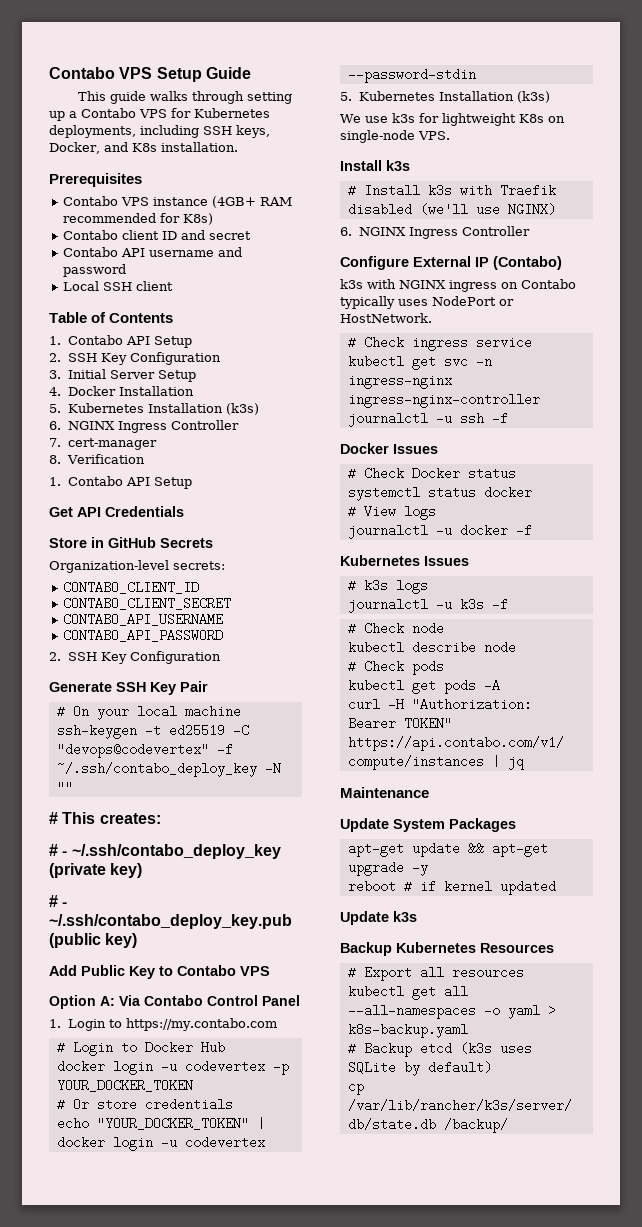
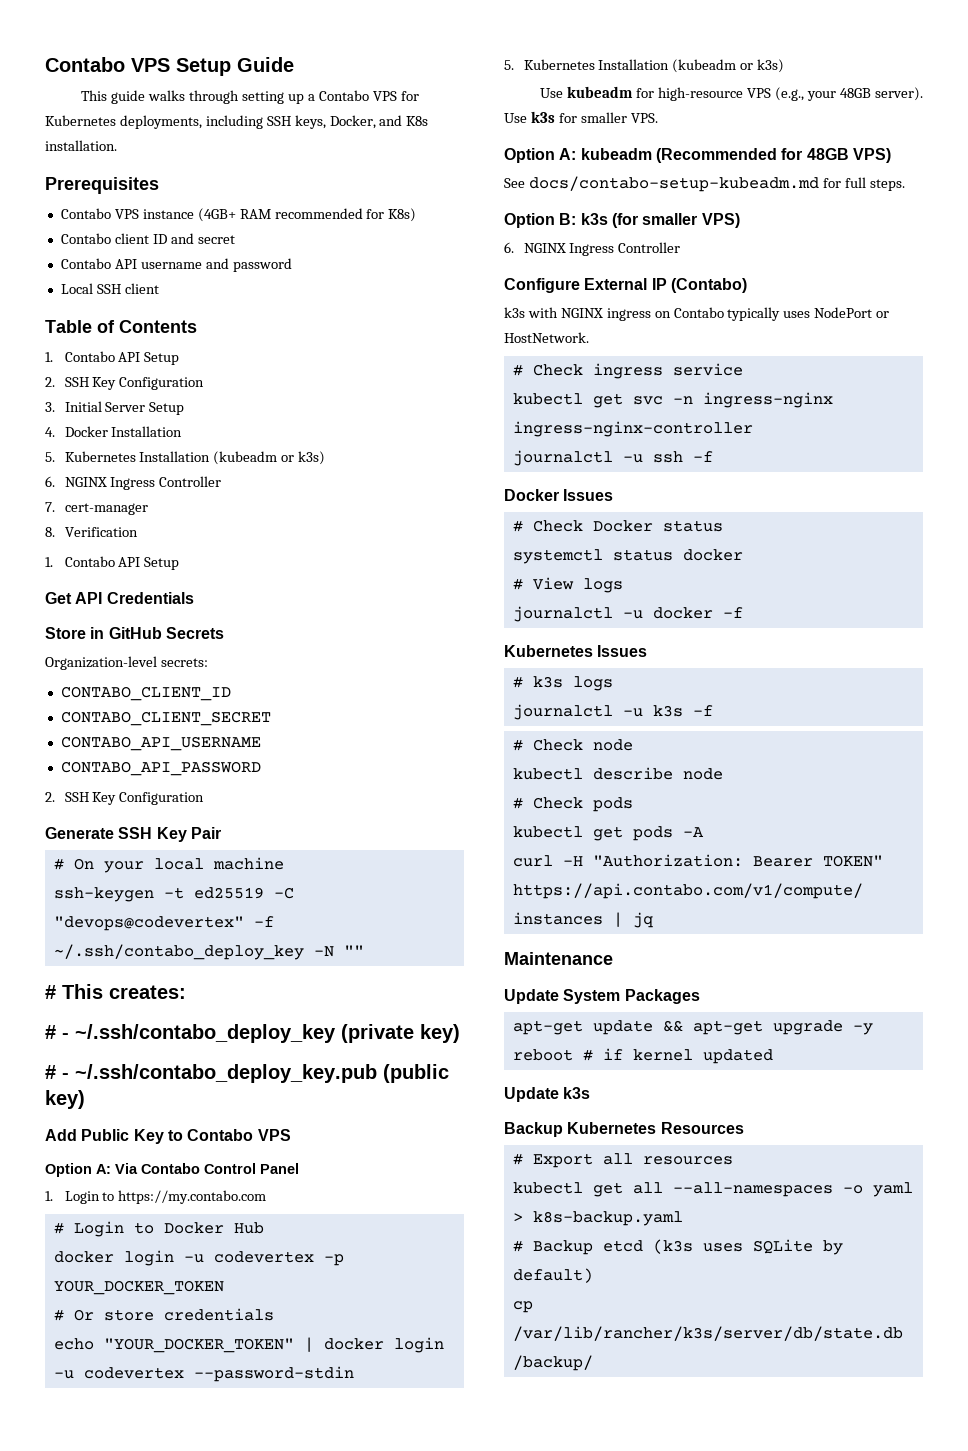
[226,403,260,415] (k3s) -> [213,451,326,465] (kubeadm or k3s)
[517,91,551,103] [340,113,565,126] [340,130,450,143] [340,160,410,171] [347,184,556,197] [347,203,556,216] (k3s) // We use k3s for lightweight K8s on single-node VPS. // Install k3s // # Install k3s with Traefik disabled (we'll use NGINX) -> [672,59,785,73] [540,86,923,101] [504,111,658,123] [504,148,891,163] [504,176,905,192] [504,213,740,228] (kubeadm or k3s) // Use kubeadm for high-resource VPS (e.g., your 48GB server). Use k3s for smaller VPS. // Option A: kubeadm (Recommended for 48GB VPS) // See docs/contabo-setup-kubeadm.md for full steps. // Option B: k3s (for smaller VPS)

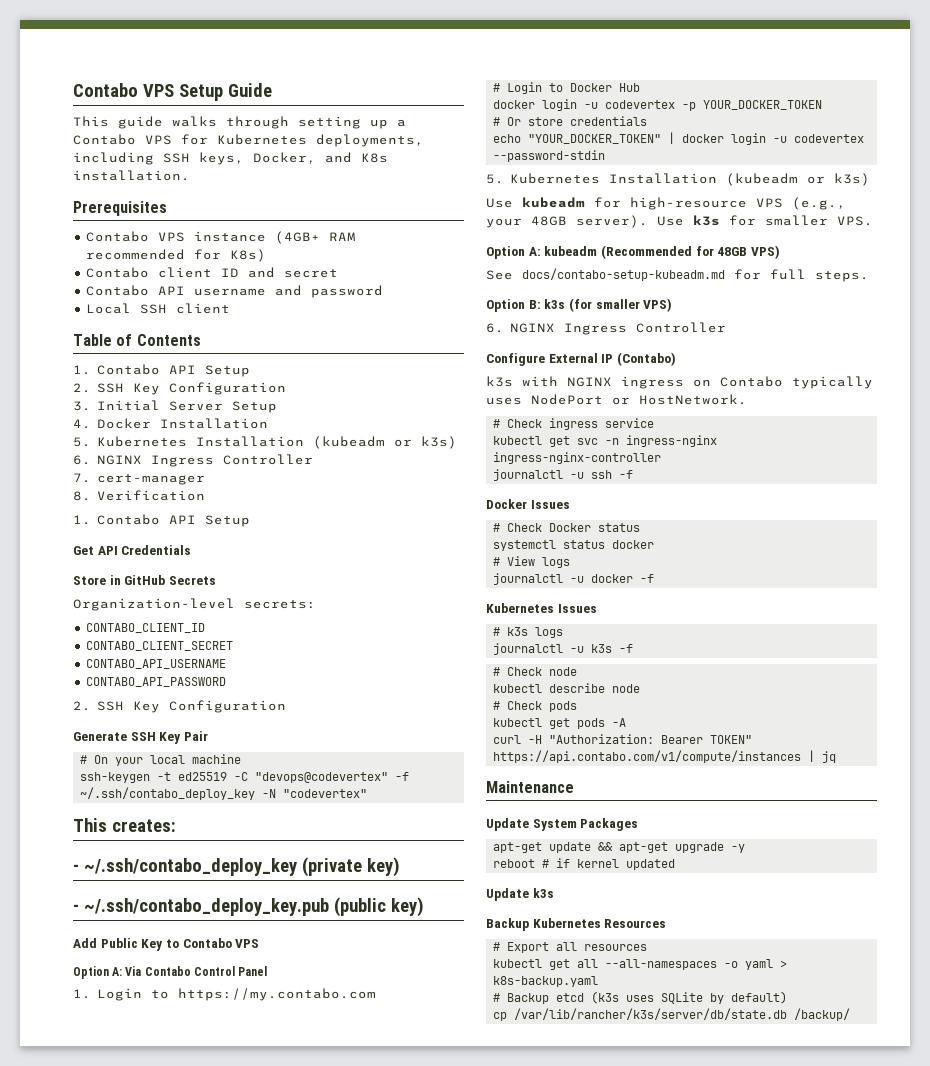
[343,945,364,956] [45,985,56,999] "" // # -> [283,789,368,798] "codevertex" //
[45,1025,56,1039] # -> (176, 825) none
[45,1065,56,1079] # -> (400, 867) none

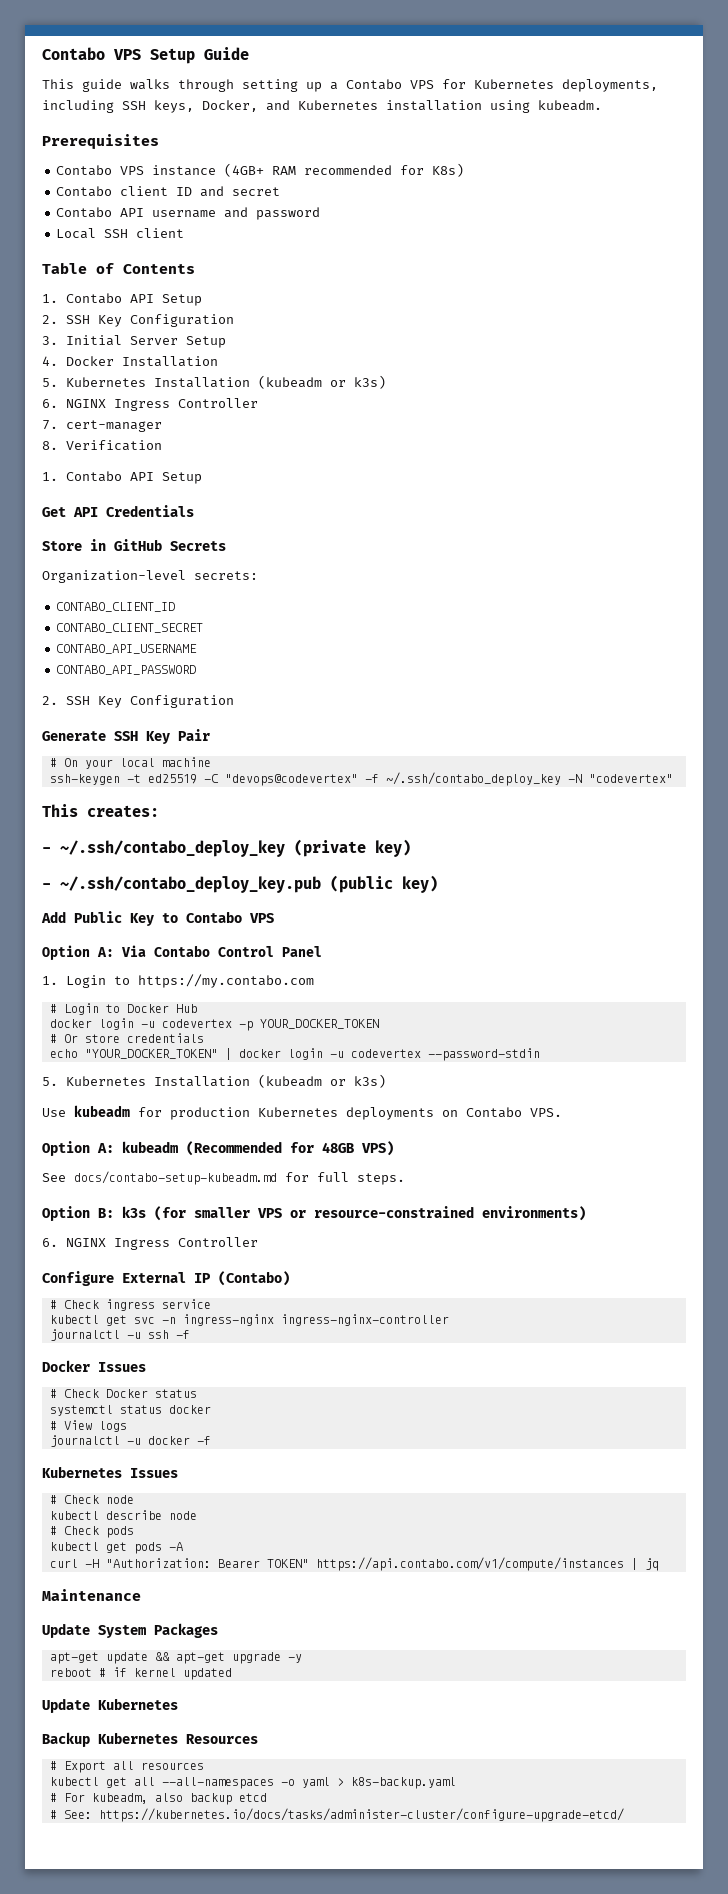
[361,153,388,163] [73,170,190,181] K8s installation. -> [298,100,602,113] Kubernetes installation using kubeadm.
[630,197,846,210] [486,215,828,228] high-resource VPS (e.g., your 48GB server). Use k3s for smaller -> [170,1107,522,1120] production Kubernetes deployments on Contabo
[643,298,673,312] VPS) -> [258,1206,586,1221] VPS or resource-constrained environments)
[486,376,873,389] [486,394,747,405] // k3s with NGINX ingress on Contabo typically uses NodePort or HostNetwork. -> (290, 1278) none
[493,627,564,638] [493,643,634,655] // # k3s logs // journalctl -u k3s -f -> (178, 1473) none
[532,888,554,898] k3s -> [98,1698,178,1710] Kubernetes
[507,991,788,1004] [493,1008,851,1021] Backup etcd (k3s uses SQLite by default) // cp /var/lib/rancher/k3s/server/db/state.db /backup/ -> [63,1793,267,1805] [49,1808,624,1822] For kubeadm, also backup etcd // # See: https://kubernetes.io/docs/tasks/administer-cluster/configure-upgrade-etcd/

